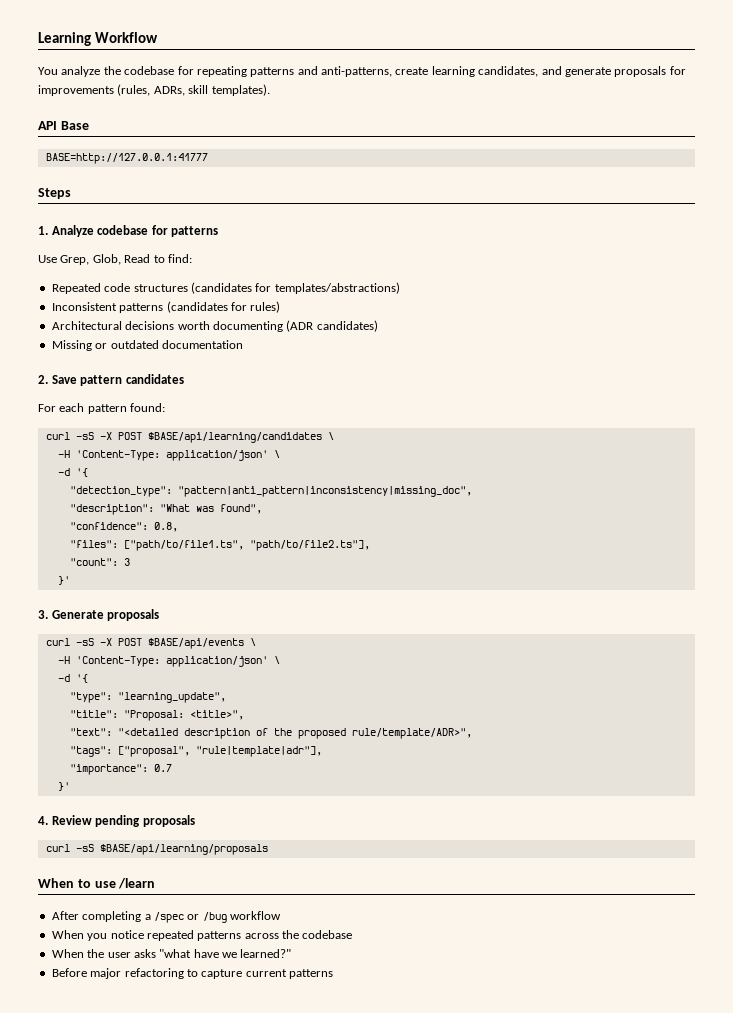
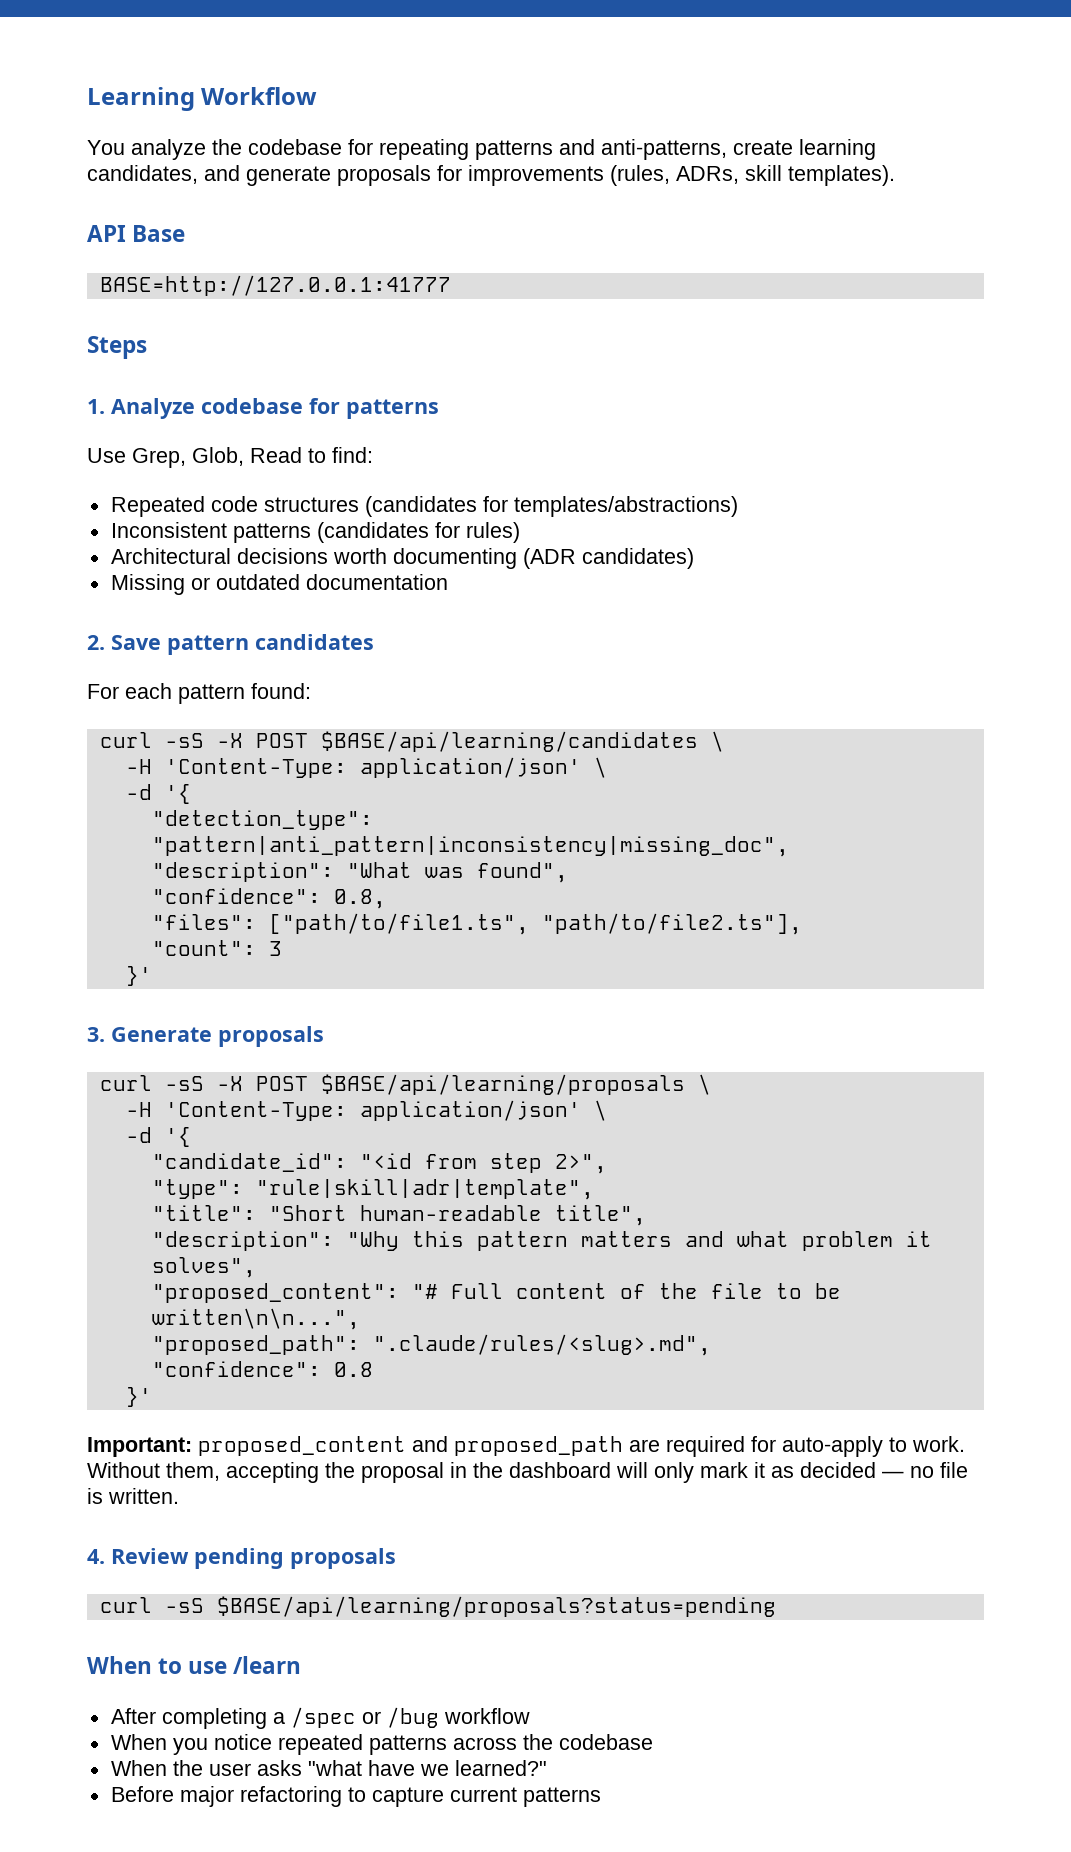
[147,638,256,649] [57,656,280,667] [57,674,88,683] $BASE/api/events \ // -H 'Content-Type: application/json' \ // -d '{ -> [320,1074,711,1095] [125,1100,607,1121] [125,1127,191,1147] [151,1153,607,1174] $BASE/api/learning/proposals \ // -H 'Content-Type: application/json' \ // -d '{ // "candidate_id": "<id from step 2>",
[117,692,226,703] "learning_update", -> [255,1179,594,1200] "rule|skill|adr|template",
[123,710,244,721] [69,728,472,739] [69,746,322,757] [69,764,172,775] [57,782,70,791] "Proposal: <title>", // "text": "<detailed description of the proposed rule/template/ADR>", // "tags": ["proposal", "rule|template|adr"], // "importance": 0.7 // }' -> [268,1205,646,1226] [151,1231,932,1251] [151,1257,256,1278] [151,1283,841,1303] [151,1308,360,1330] [151,1334,711,1356] [151,1361,373,1377] [125,1387,152,1407] [87,1436,965,1457] [87,1462,968,1483] [87,1488,179,1504] "Short human-readable title", // "description": "Why this pattern matters and what problem it solves", // "proposed_content": "# Full content of the file to be written\n\n...", // "proposed_path": ".claude/rules/<slug>.md", // "confidence": 0.8 // }' // Important: proposed_content and proposed_path are required for auto-apply to work. Without them, accepting the proposal in the dashboard will only mark it as decided — no file is written.
[99,844,268,855] $BASE/api/learning/proposals -> [216,1596,776,1617] $BASE/api/learning/proposals?status=pending

